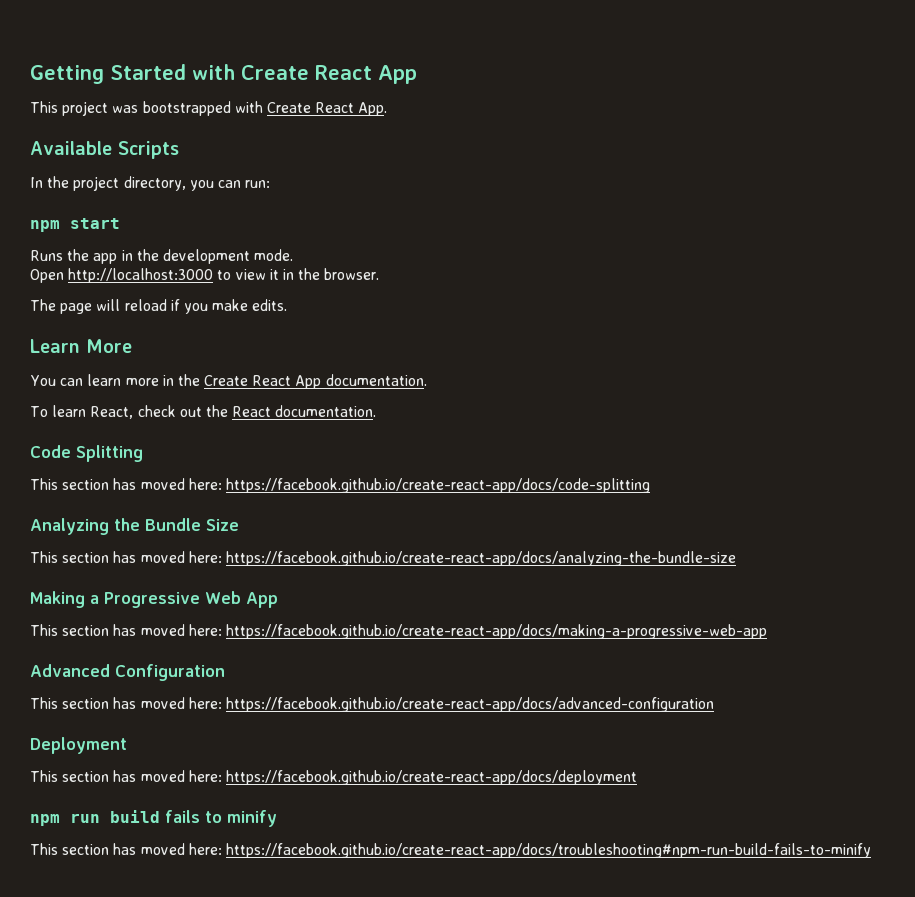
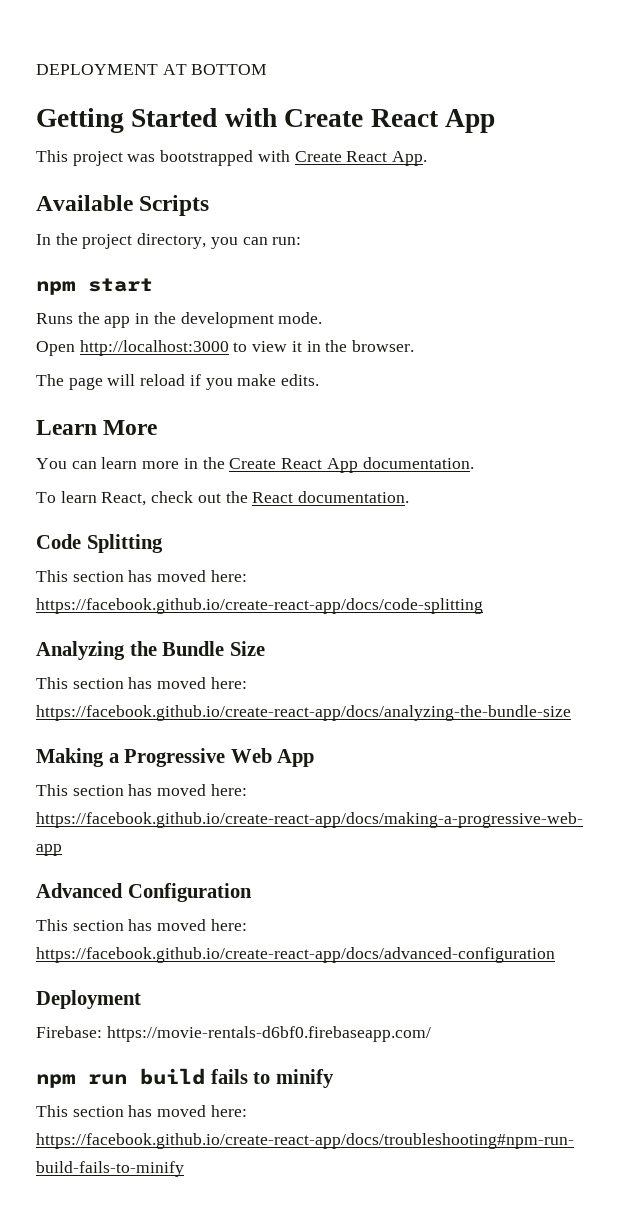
(30, 74) none -> [36,64,268,75] DEPLOYMENT AT BOTTOM //
[30,770,637,785] This section has moved here: https://facebook.github.io/create-react-app/docs/deployment -> [36,1026,431,1042] Firebase: https://movie-rentals-d6bf0.firebaseapp.com/

